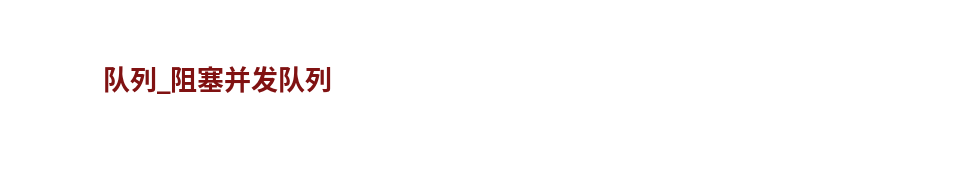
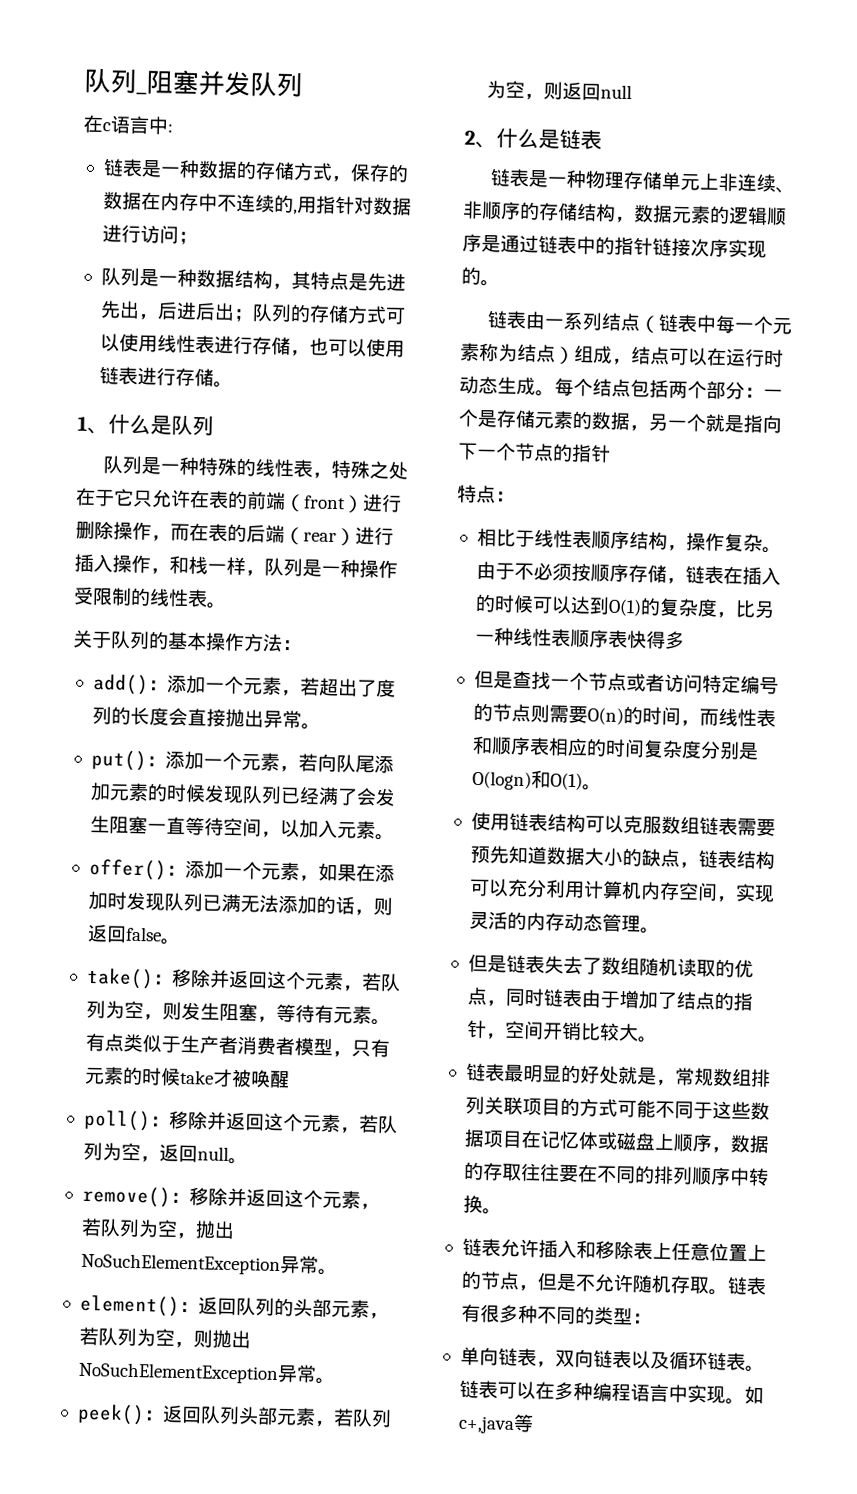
(332, 80) none -> [83,114,173,135] [102,158,409,183] [102,191,412,216] [101,224,198,246] [100,267,406,292] [99,300,406,325] [99,333,405,358] [98,366,233,388] [77,414,214,437] [103,455,409,480] [75,487,402,513] [75,520,394,546] [74,553,398,579] [73,586,226,609] [72,629,302,652] [92,674,396,698] [91,705,321,730] [90,749,394,774] [89,781,396,807] [89,814,395,841] [88,858,395,883] [87,890,393,916] [86,923,180,945] [85,967,401,992] [85,999,391,1026] [84,1032,390,1058] [83,1066,290,1089] [82,1109,398,1134] [82,1141,248,1165] [81,1185,380,1211] [80,1217,235,1240] [80,1252,338,1276] [79,1294,389,1320] [78,1326,251,1349] [77,1361,335,1385] [76,1403,392,1428] [485,80,632,101] [464,128,602,150] [490,168,796,194] [462,200,787,226] [462,233,767,258] [461,266,500,287] [487,310,793,335] [460,342,784,368] [459,375,783,400] [458,408,782,434] [457,442,611,463] [457,484,515,504] [476,527,782,554] [475,560,781,586] [474,593,775,619] [474,627,685,650] [473,669,779,695] [472,702,776,728] [471,735,759,760] [471,770,602,791] [470,811,776,837] [469,845,775,870] [468,878,775,903] [468,910,660,934] [467,953,754,978] [466,986,753,1011] [465,1019,658,1043] [465,1062,771,1088] [464,1095,770,1121] [463,1128,770,1154] [463,1161,769,1187] [462,1194,502,1215] [461,1237,767,1262] [460,1270,767,1296] [460,1303,652,1326] [459,1346,765,1373] [458,1379,764,1405] [457,1413,534,1434] // 在c语言中: // 链表是一种数据的存储方式，保存的数据在内存中不连续的,用指针对数据进行访问； // 队列是一种数据结构，其特点是先进先出，后进后出；队列的存储方式可以使用线性表进行存储，也可以使用链表进行存储。 // 1、什么是队列 // 队列是一种特殊的线性表，特殊之处在于它只允许在表的前端（front）进行删除操作，而在表的后端（rear）进行插入操作，和栈一样，队列是一种操作受限制的线性表。 // 关于队列的基本操作方法： // add()：添加一个元素，若超出了度列的长度会直接抛出异常。 // put()：添加一个元素，若向队尾添加元素的时候发现队列已经满了会发生阻塞一直等待空间，以加入元素。 // offer()：添加一个元素，如果在添加时发现队列已满无法添加的话，则返回false。 // take()：移除并返回这个元素，若队列为空，则发生阻塞，等待有元素。有点类似于生产者消费者模型，只有元素的时候take才被唤醒 // poll()：移除并返回这个元素，若队列为空，返回null。 // remove()：移除并返回这个元素，若队列为空，抛出NoSuchElementException异常。 // element()：返回队列的头部元素，若队列为空，则抛出NoSuchElementException异常。 // peek()：返回队列头部元素，若队列为空，则返回null // 2、什么是链表 // 链表是一种物理存储单元上非连续、非顺序的存储结构，数据元素的逻辑顺序是通过链表中的指针链接次序实现的。 // 链表由一系列结点（链表中每一个元素称为结点）组成，结点可以在运行时动态生成。每个结点包括两个部分：一个是存储元素的数据，另一个就是指向下一个节点的指针 // 特点： // 相比于线性表顺序结构，操作复杂。由于不必须按顺序存储，链表在插入的时候可以达到O(1)的复杂度，比另一种线性表顺序表快得多 // 但是查找一个节点或者访问特定编号的节点则需要O(n)的时间，而线性表和顺序表相应的时间复杂度分别是O(logn)和O(1)。 // 使用链表结构可以克服数组链表需要预先知道数据大小的缺点，链表结构可以充分利用计算机内存空间，实现灵活的内存动态管理。 // 但是链表失去了数组随机读取的优点，同时链表由于增加了结点的指针，空间开销比较大。 // 链表最明显的好处就是，常规数组排列关联项目的方式可能不同于这些数据项目在记忆体或磁盘上顺序，数据的存取往往要在不同的排列顺序中转换。 // 链表允许插入和移除表上任意位置上的节点，但是不允许随机存取。链表有很多种不同的类型： // 单向链表，双向链表以及循环链表。链表可以在多种编程语言中实现。如c+,java等

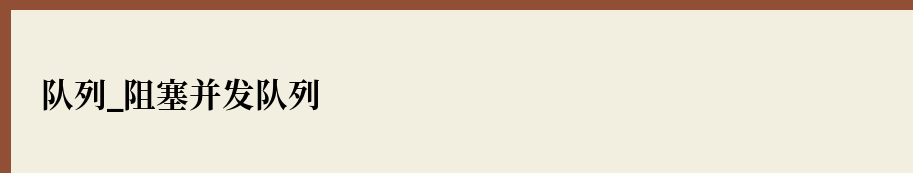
[83,114,173,135] [102,158,409,183] [102,191,412,216] [101,224,198,246] [100,267,406,292] [99,300,406,325] [99,333,405,358] [98,366,233,388] [77,414,214,437] [103,455,409,480] [75,487,402,513] [75,520,394,546] [74,553,398,579] [73,586,226,609] [72,629,302,652] [92,674,396,698] [91,705,321,730] [90,749,394,774] [89,781,396,807] [89,814,395,841] [88,858,395,883] [87,890,393,916] [86,923,180,945] [85,967,401,992] [85,999,391,1026] [84,1032,390,1058] [83,1066,290,1089] [82,1109,398,1134] [82,1141,248,1165] [81,1185,380,1211] [80,1217,235,1240] [80,1252,338,1276] [79,1294,389,1320] [78,1326,251,1349] [77,1361,335,1385] [76,1403,392,1428] [485,80,632,101] [464,128,602,150] [490,168,796,194] [462,200,787,226] [462,233,767,258] [461,266,500,287] [487,310,793,335] [460,342,784,368] [459,375,783,400] [458,408,782,434] [457,442,611,463] [457,484,515,504] [476,527,782,554] [475,560,781,586] [474,593,775,619] [474,627,685,650] [473,669,779,695] [472,702,776,728] [471,735,759,760] [471,770,602,791] [470,811,776,837] [469,845,775,870] [468,878,775,903] [468,910,660,934] [467,953,754,978] [466,986,753,1011] [465,1019,658,1043] [465,1062,771,1088] [464,1095,770,1121] [463,1128,770,1154] [463,1161,769,1187] [462,1194,502,1215] [461,1237,767,1262] [460,1270,767,1296] [460,1303,652,1326] [459,1346,765,1373] [458,1379,764,1405] [457,1413,534,1434] // 在c语言中: // 链表是一种数据的存储方式，保存的数据在内存中不连续的,用指针对数据进行访问； // 队列是一种数据结构，其特点是先进先出，后进后出；队列的存储方式可以使用线性表进行存储，也可以使用链表进行存储。 // 1、什么是队列 // 队列是一种特殊的线性表，特殊之处在于它只允许在表的前端（front）进行删除操作，而在表的后端（rear）进行插入操作，和栈一样，队列是一种操作受限制的线性表。 // 关于队列的基本操作方法： // add()：添加一个元素，若超出了度列的长度会直接抛出异常。 // put()：添加一个元素，若向队尾添加元素的时候发现队列已经满了会发生阻塞一直等待空间，以加入元素。 // offer()：添加一个元素，如果在添加时发现队列已满无法添加的话，则返回false。 // take()：移除并返回这个元素，若队列为空，则发生阻塞，等待有元素。有点类似于生产者消费者模型，只有元素的时候take才被唤醒 // poll()：移除并返回这个元素，若队列为空，返回null。 // remove()：移除并返回这个元素，若队列为空，抛出NoSuchElementException异常。 // element()：返回队列的头部元素，若队列为空，则抛出NoSuchElementException异常。 // peek()：返回队列头部元素，若队列为空，则返回null // 2、什么是链表 // 链表是一种物理存储单元上非连续、非顺序的存储结构，数据元素的逻辑顺序是通过链表中的指针链接次序实现的。 // 链表由一系列结点（链表中每一个元素称为结点）组成，结点可以在运行时动态生成。每个结点包括两个部分：一个是存储元素的数据，另一个就是指向下一个节点的指针 // 特点： // 相比于线性表顺序结构，操作复杂。由于不必须按顺序存储，链表在插入的时候可以达到O(1)的复杂度，比另一种线性表顺序表快得多 // 但是查找一个节点或者访问特定编号的节点则需要O(n)的时间，而线性表和顺序表相应的时间复杂度分别是O(logn)和O(1)。 // 使用链表结构可以克服数组链表需要预先知道数据大小的缺点，链表结构可以充分利用计算机内存空间，实现灵活的内存动态管理。 // 但是链表失去了数组随机读取的优点，同时链表由于增加了结点的指针，空间开销比较大。 // 链表最明显的好处就是，常规数组排列关联项目的方式可能不同于这些数据项目在记忆体或磁盘上顺序，数据的存取往往要在不同的排列顺序中转换。 // 链表允许插入和移除表上任意位置上的节点，但是不允许随机存取。链表有很多种不同的类型： // 单向链表，双向链表以及循环链表。链表可以在多种编程语言中实现。如c+,java等 -> (321, 95) none

